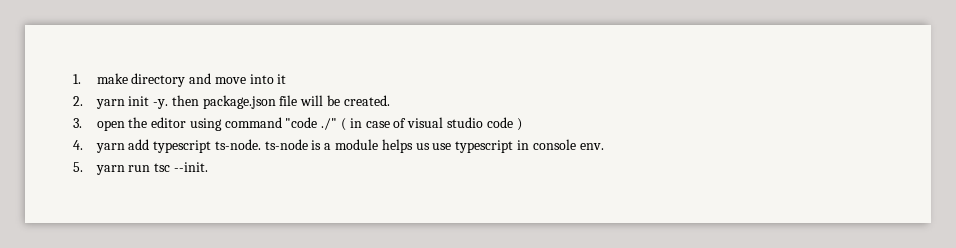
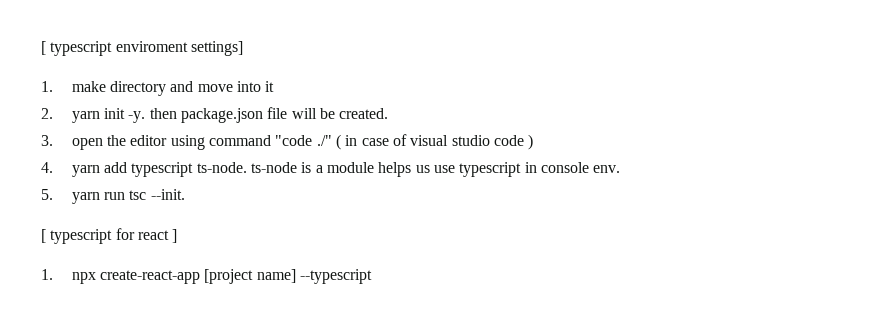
(73, 79) none -> [41,41,243,56] [ typescript enviroment settings] //
(208, 167) none -> [41,228,178,244] [41,269,373,284] // [ typescript for react ] // 1. npx create-react-app [project name] --typescript

